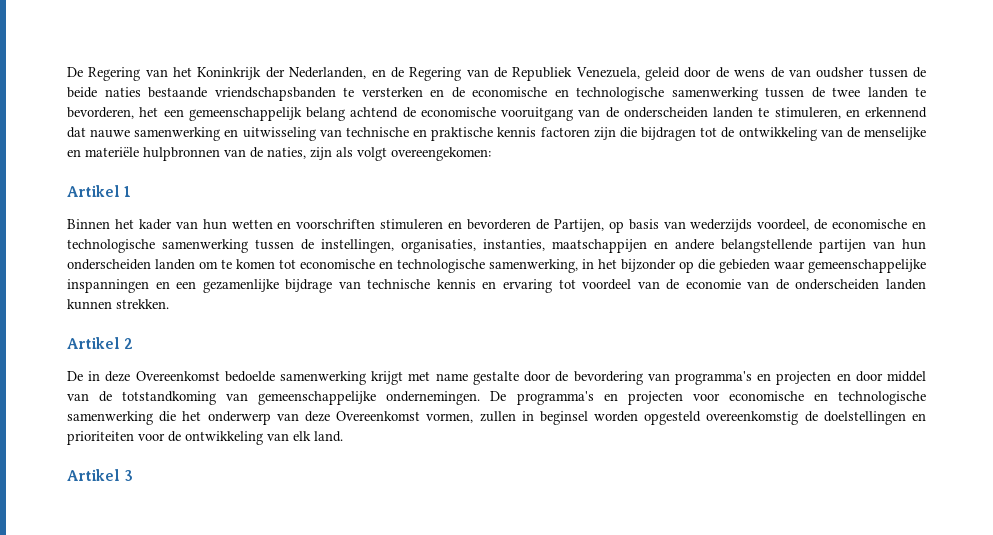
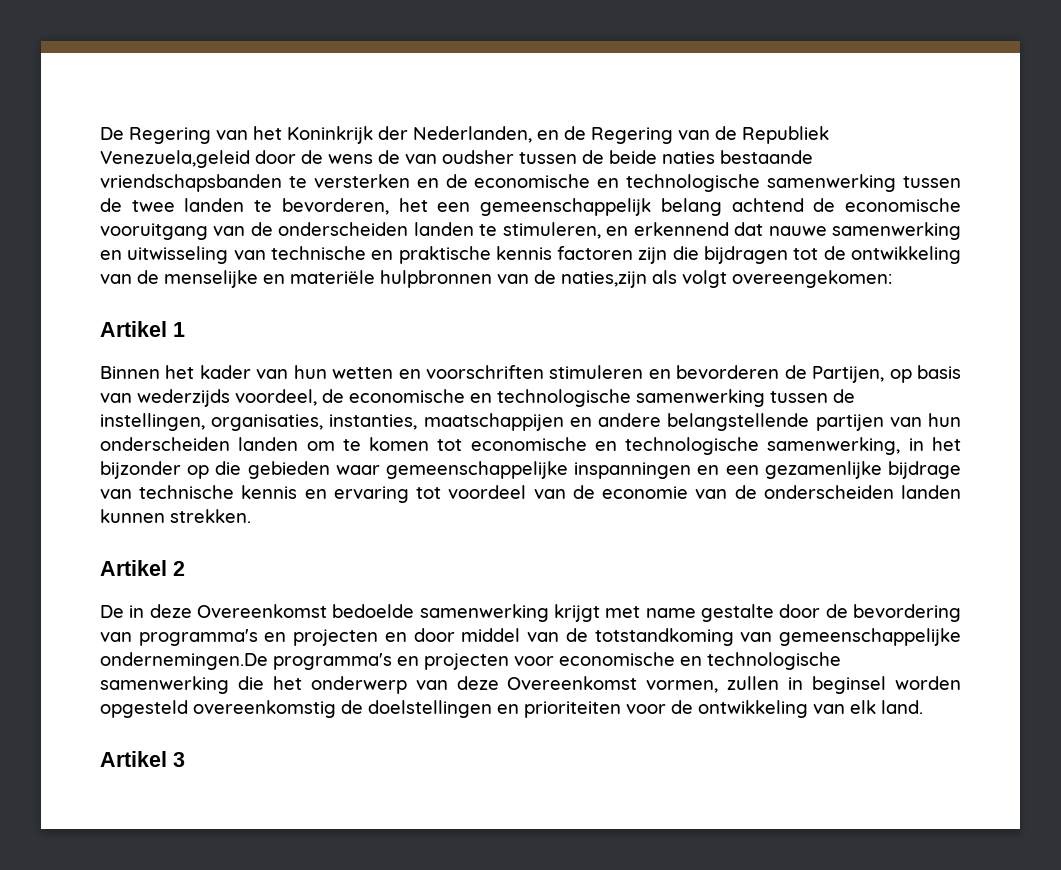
[575,67,681,81] Venezuela, geleid -> [100,150,250,168] Venezuela,geleid
[267,147,332,160] naties, zijn -> [561,271,647,288] naties,zijn
[386,391,507,405] ondernemingen. De -> [100,652,268,670] ondernemingen.De

